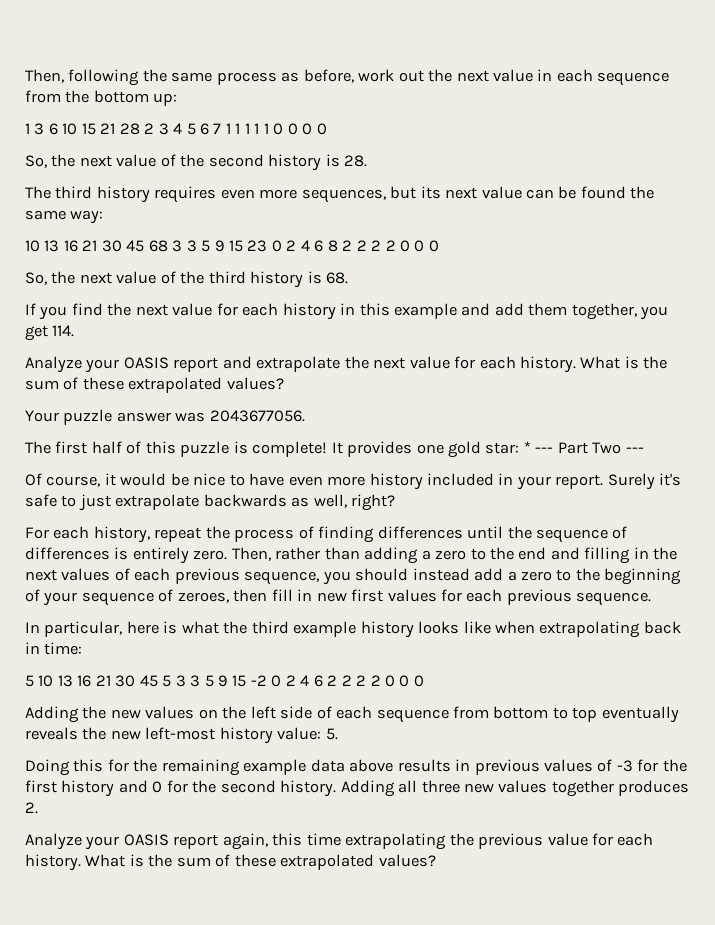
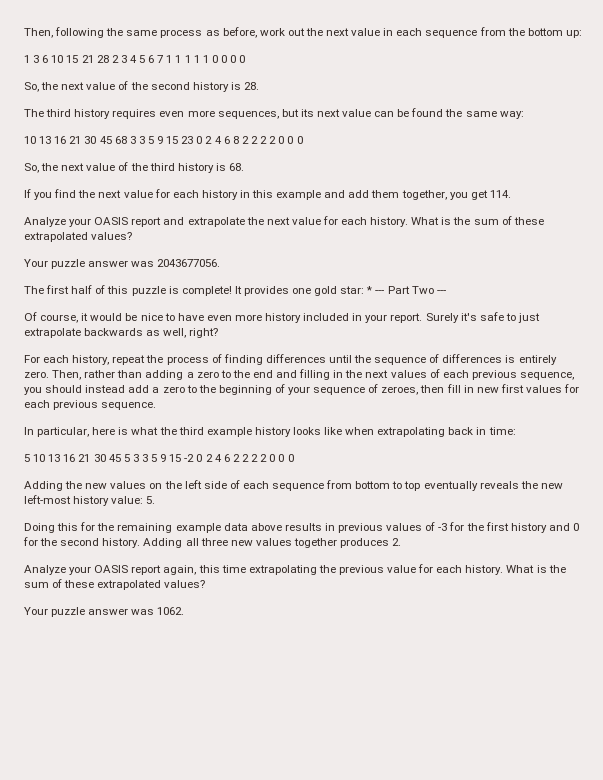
(436, 860) none -> [24,607,185,617] // Your puzzle answer was 1062.

